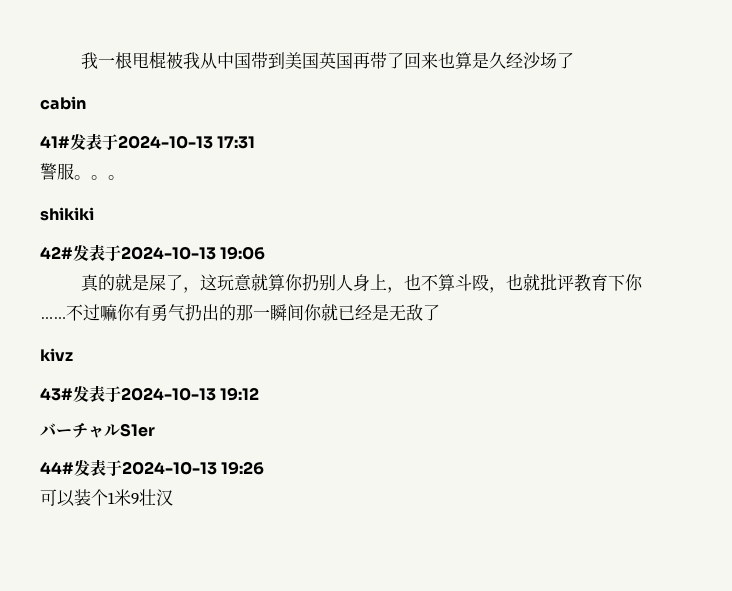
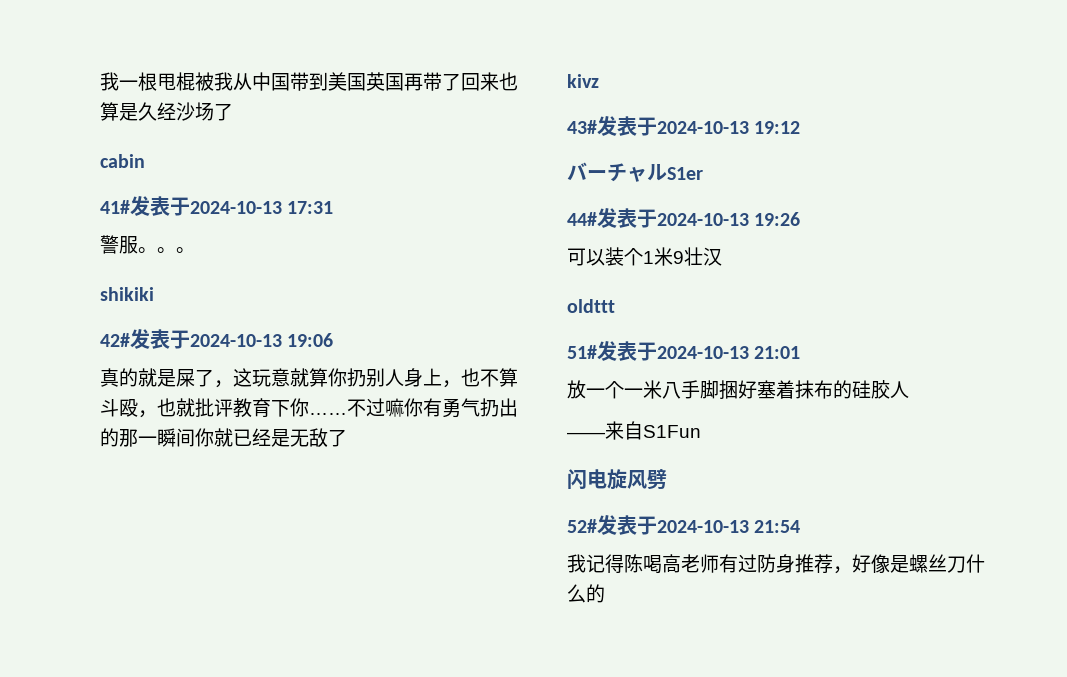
(173, 497) none -> [567,299,615,313] [567,341,801,361] [567,380,909,400] [567,421,701,440] [567,469,667,490] [567,515,801,535] [567,554,985,574] [567,584,605,603] // oldttt // 51#发表于2024-10-13 21:01 // 放一个一米八手脚捆好塞着抹布的硅胶人 // ——来自S1Fun // 闪电旋风劈 // 52#发表于2024-10-13 21:54 // 我记得陈喝高老师有过防身推荐，好像是螺丝刀什么的

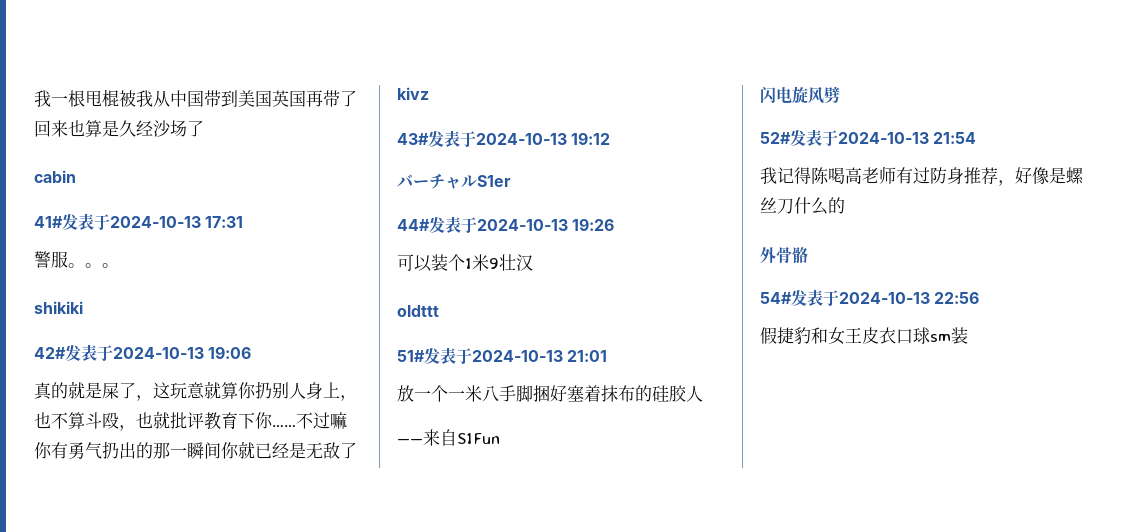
(605, 593) none -> [760,246,808,264] [760,289,980,306] [760,327,968,345] // 外骨骼 // 54#发表于2024-10-13 22:56 // 假捷豹和女王皮衣口球sm装

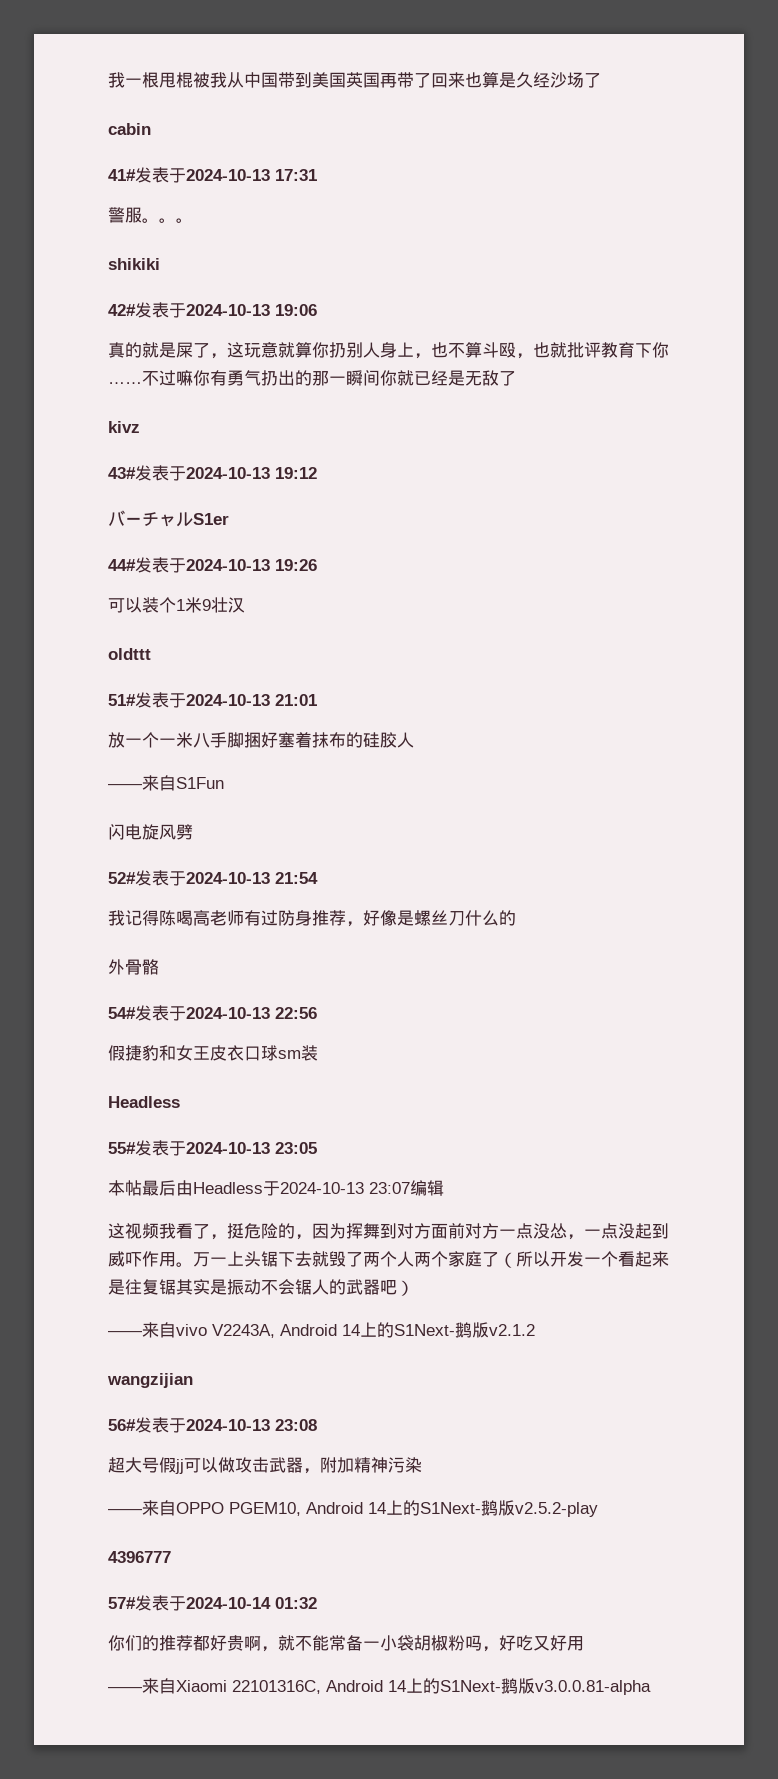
(968, 335) none -> [108,1096,180,1108] [108,1140,317,1156] [108,1180,444,1196] [108,1223,669,1240] [108,1251,669,1268] [108,1279,414,1296] [108,1322,535,1338] [107,1373,193,1388] [108,1417,317,1433] [108,1457,422,1474] [108,1500,598,1517] [108,1551,171,1563] [108,1595,317,1611] [108,1635,584,1652] [108,1678,651,1695] // Headless // 55#发表于2024-10-13 23:05 // 本帖最后由Headless于2024-10-13 23:07编辑 // 这视频我看了，挺危险的，因为挥舞到对方面前对方一点没怂，一点没起到威吓作用。万一上头锯下去就毁了两个人两个家庭了（所以开发一个看起来是往复锯其实是振动不会锯人的武器吧） // ——来自vivo V2243A, Android 14上的S1Next-鹅版v2.1.2 // wangzijian // 56#发表于2024-10-13 23:08 // 超大号假jj可以做攻击武器，附加精神污染 // ——来自OPPO PGEM10, Android 14上的S1Next-鹅版v2.5.2-play // 4396777 // 57#发表于2024-10-14 01:32 // 你们的推荐都好贵啊，就不能常备一小袋胡椒粉吗，好吃又好用 // ——来自Xiaomi 22101316C, Android 14上的S1Next-鹅版v3.0.0.81-alpha

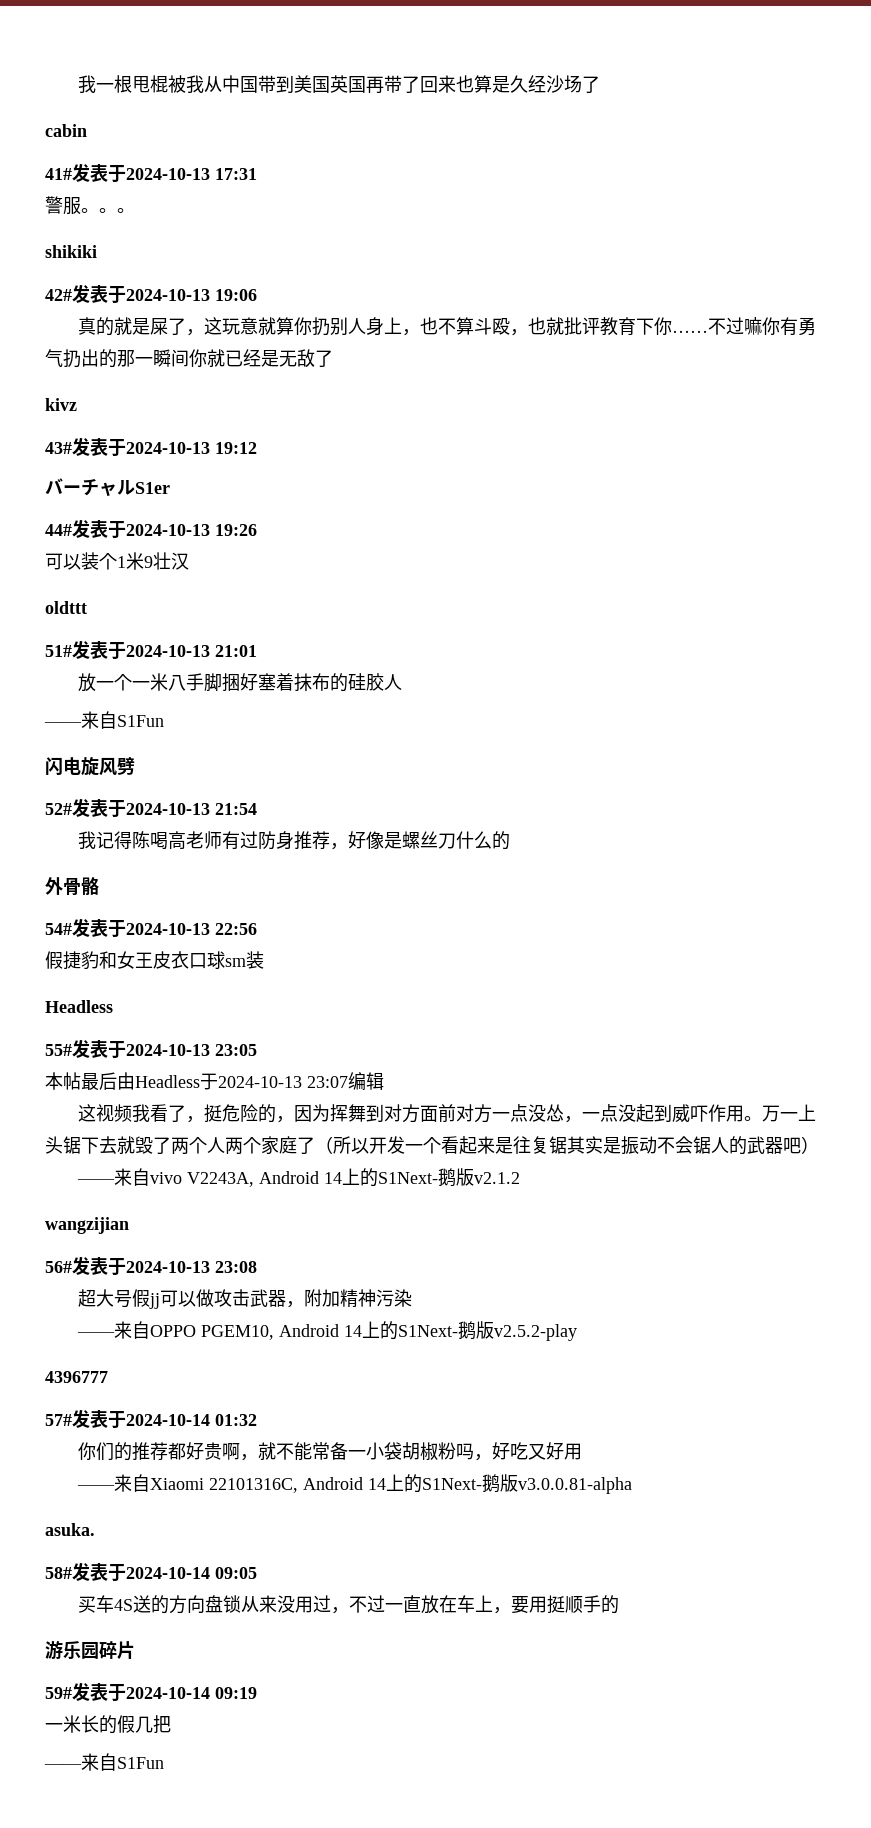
(651, 1687) none -> [45,1523,95,1536] [45,1562,257,1581] [78,1595,620,1614] [45,1641,135,1660] [45,1682,257,1701] [45,1715,171,1734] [44,1753,164,1771] // asuka. // 58#发表于2024-10-14 09:05 // 买车4S送的方向盘锁从来没用过，不过一直放在车上，要用挺顺手的 // 游乐园碎片 // 59#发表于2024-10-14 09:19 // 一米长的假几把 // ——来自S1Fun

